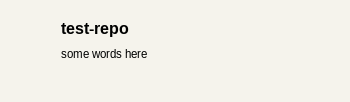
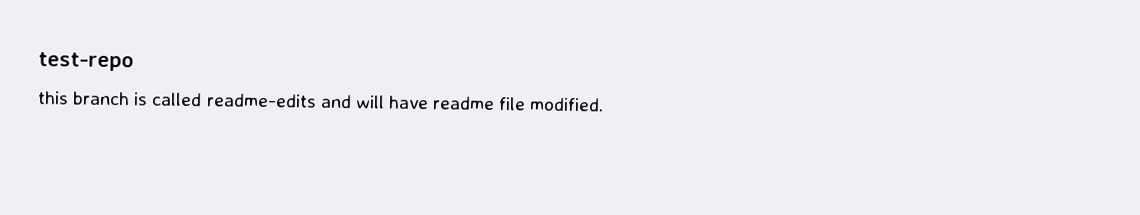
[61,49,148,58] some words here -> [37,91,605,112] this branch is called readme-edits and will have readme file modified.

